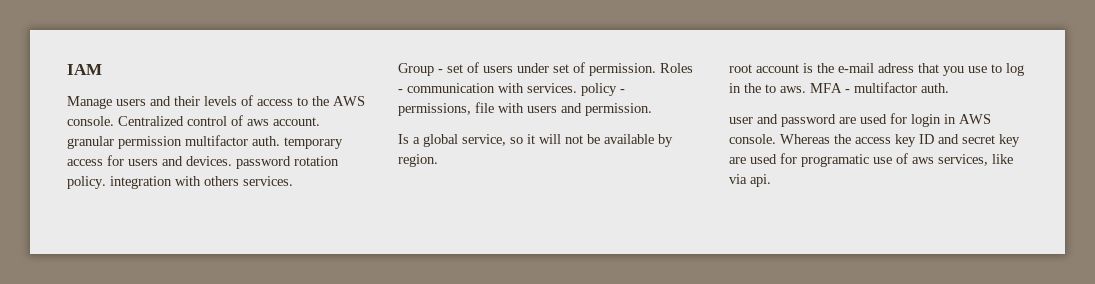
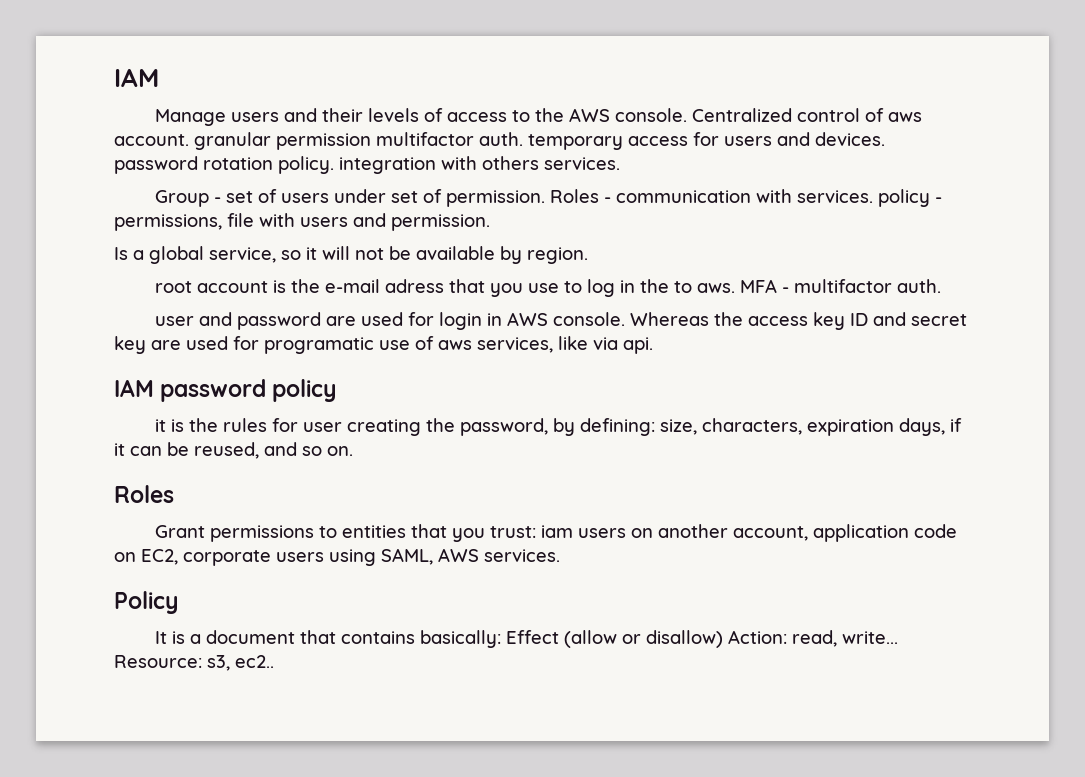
(771, 180) none -> [114,379,338,402] [155,418,963,436] [114,442,353,459] [114,485,174,503] [155,524,958,542] [114,548,560,566] [114,591,179,614] [155,630,899,648] [114,655,274,671] // IAM password policy // it is the rules for user creating the password, by defining: size, characters, expiration days, if it can be reused, and so on. // Roles // Grant permissions to entities that you trust: iam users on another account, application code on EC2, corporate users using SAML, AWS services. // Policy // It is a document that contains basically: Effect (allow or disallow) Action: read, write... Resource: s3, ec2..

